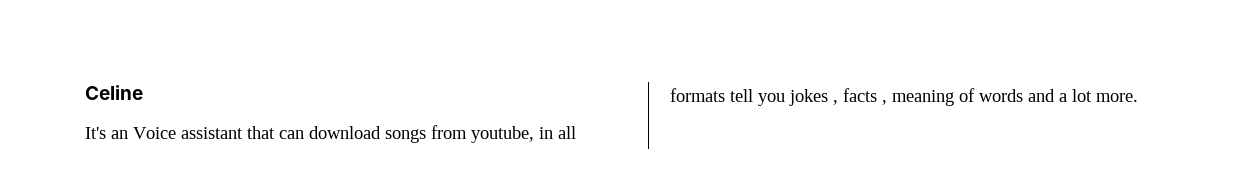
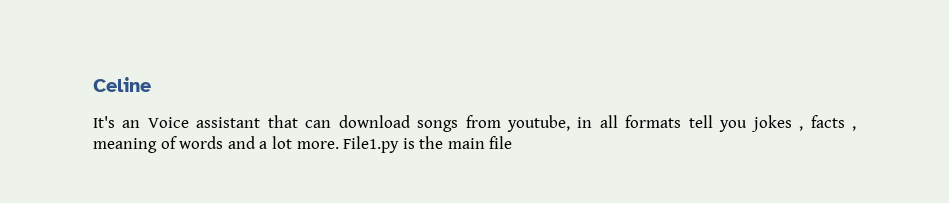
(1138, 97) none -> [343,136,513,153] File1.py is the main file

